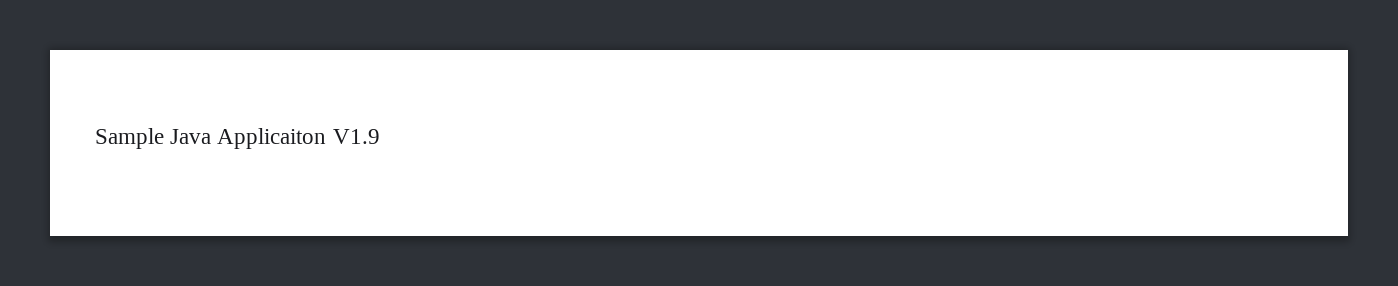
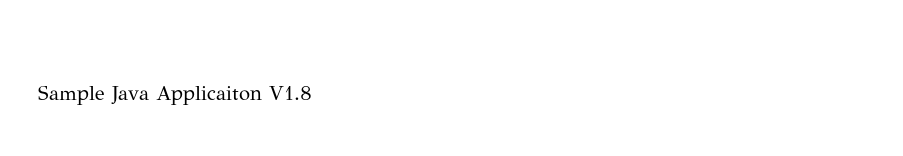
[332,129,380,144] V1.9 -> [269,86,312,100] V1.8

